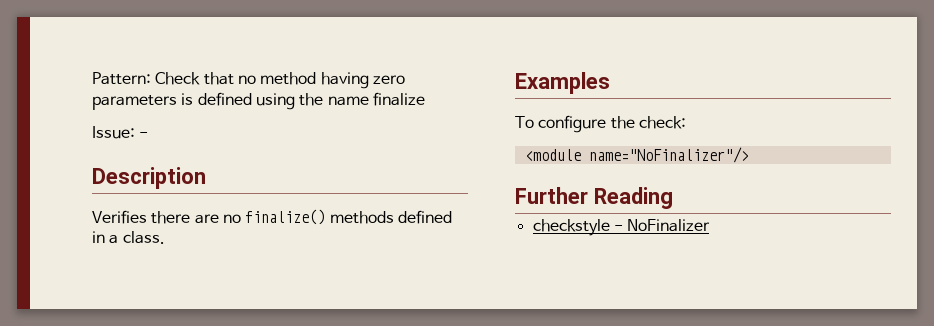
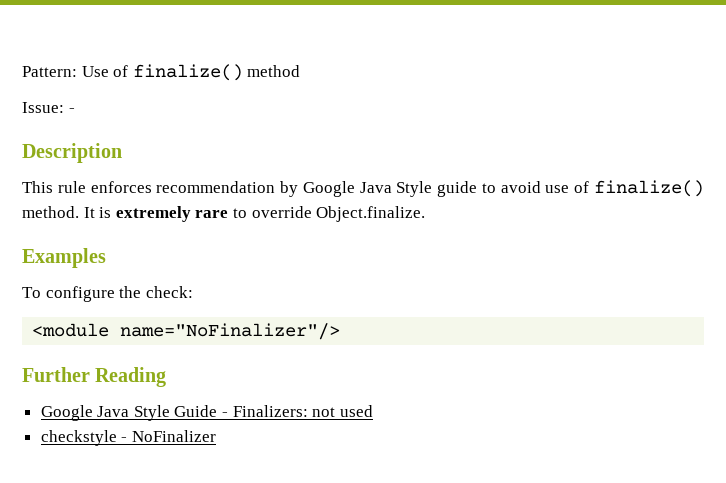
[155,72,405,89] [92,92,425,110] [92,126,149,139] [92,167,206,189] [92,209,452,225] [92,231,165,244] Check that no method having zero parameters is defined using the name finalize // Issue: - // Description // Verifies there are no finalize() methods defined in a class. -> [81,64,301,81] [22,102,75,113] [22,143,122,163] [22,180,704,197] [22,206,426,222] Use of finalize() method // Issue: - // Description // This rule enforces recommendation by Google Java Style guide to avoid use of finalize() method. It is extremely rare to override Object.finalize.
(673, 198) none -> [40,405,373,421] // Google Java Style Guide - Finalizers: not used

